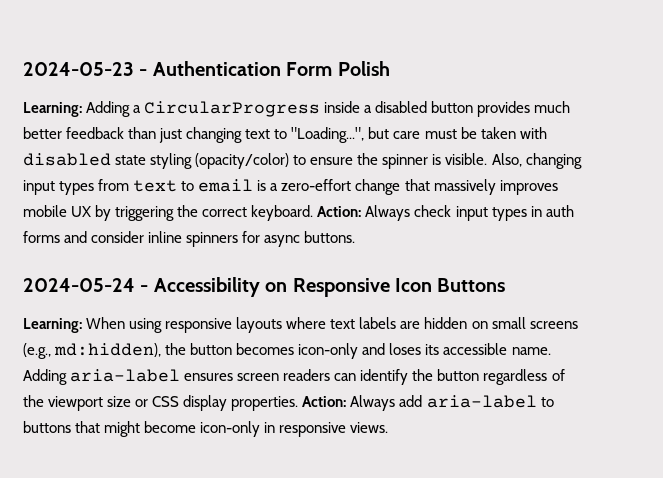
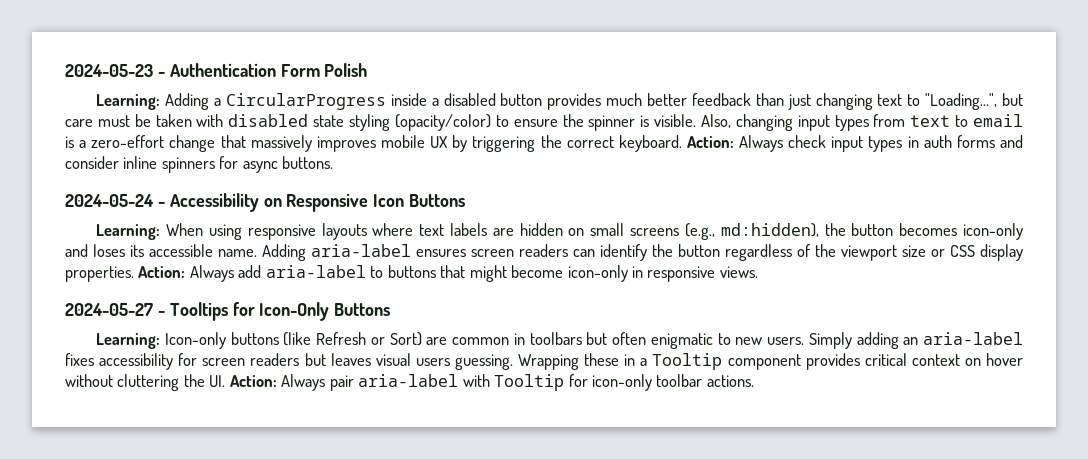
(389, 427) none -> [65,302,391,321] [96,332,1024,349] [65,353,1024,370] [65,374,754,391] // 2024-05-27 - Tooltips for Icon-Only Buttons // Learning: Icon-only buttons (like Refresh or Sort) are common in toolbars but often enigmatic to new users. Simply adding an aria-label fixes accessibility for screen readers but leaves visual users guessing. Wrapping these in a Tooltip component provides critical context on hover without cluttering the UI. Action: Always pair aria-label with Tooltip for icon-only toolbar actions.

